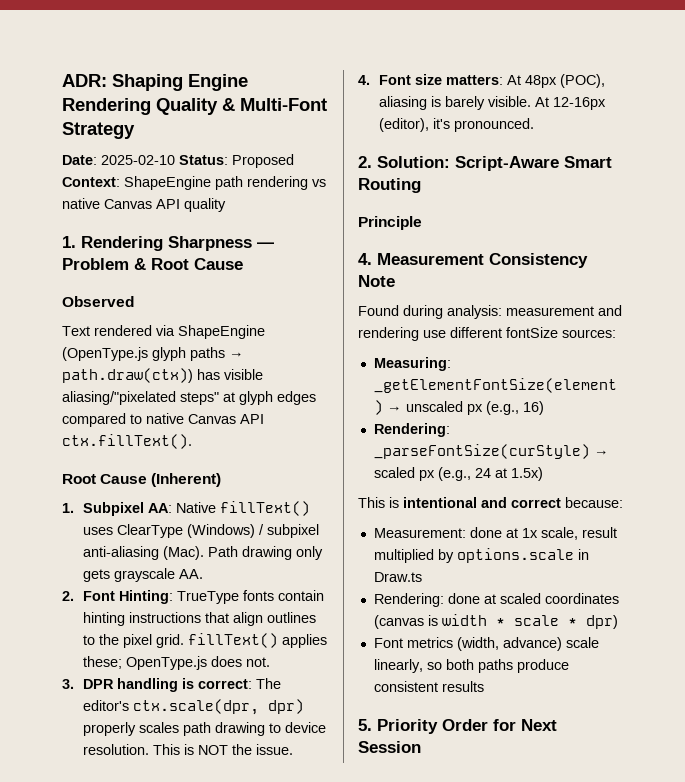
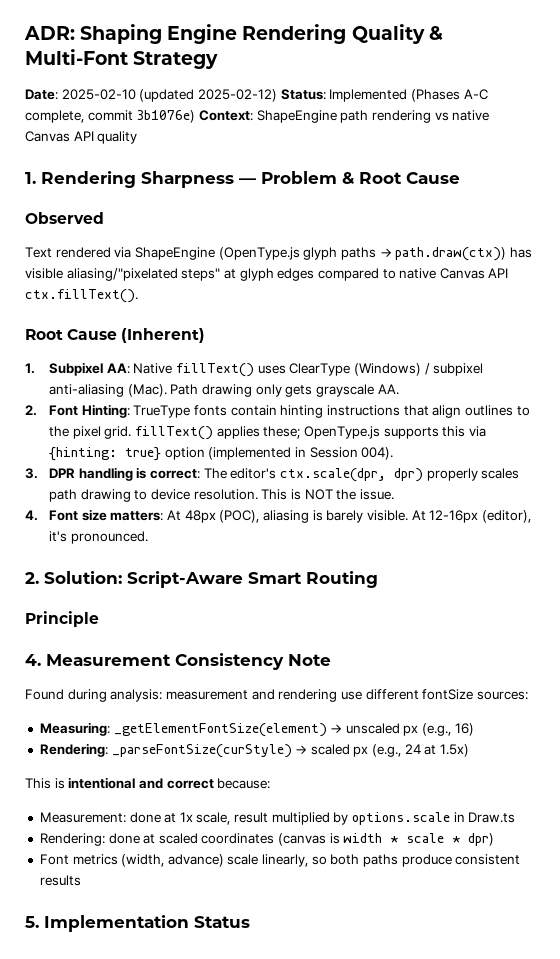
[179,154,294,168] Status: Proposed -> [139,89,488,102] [25,110,196,123] (updated 2025-02-12) Status: Implemented (Phases A-C complete, commit 3b1076e)
[210,656,270,667] does not. -> [383,426,486,439] [49,447,394,461] supports this via {hinting: true} option (implemented in Session 004).
[377,719,557,734] [358,741,421,753] Priority Order for Next Session -> [44,915,250,932] Implementation Status

